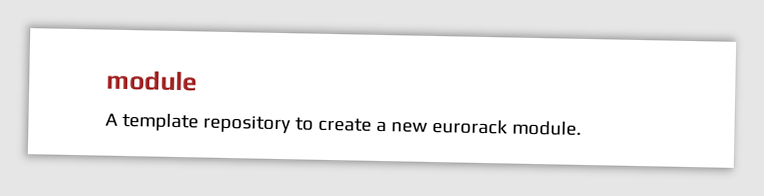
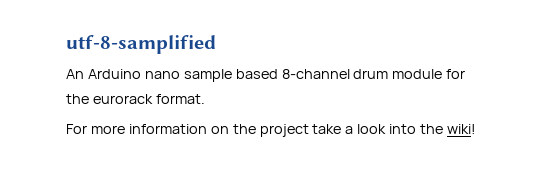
[106,69,198,92] [105,112,582,136] module // A template repository to create a new eurorack module. -> [66,35,216,54] [66,69,466,82] [66,94,205,104] [66,124,477,137] utf-8-samplified // An Arduino nano sample based 8-channel drum module for the eurorack format. // For more information on the project take a look into the wiki!

